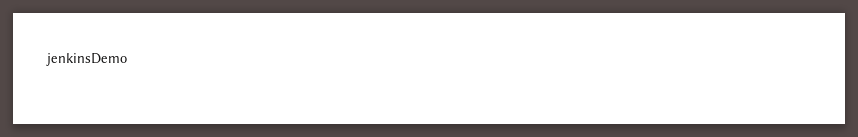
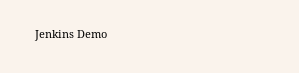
[46,53,127,66] jenkinsDemo -> [34,30,107,41] Jenkins Demo

